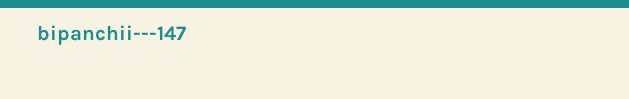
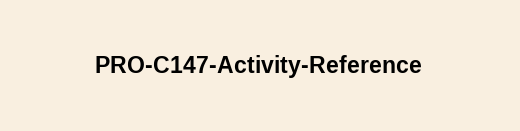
[37,25,186,45] bipanchii---147 -> [95,55,422,78] PRO-C147-Activity-Reference

